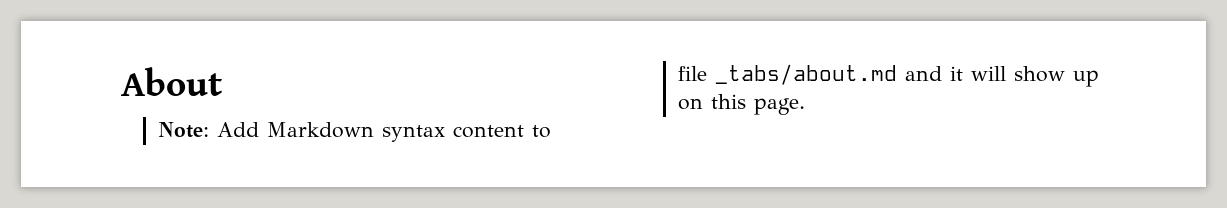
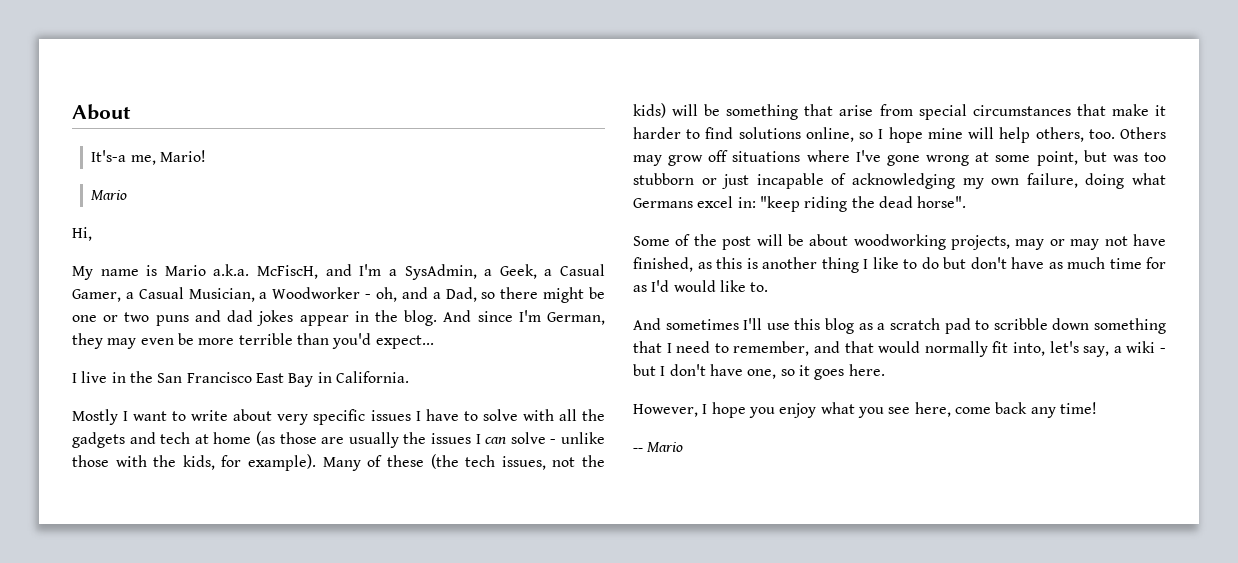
[157,122,551,142] [677,64,1099,87] [677,94,805,115] Note: Add Markdown syntax content to file _tabs/about.md and it will show up on this page. -> [91,150,207,165] [91,190,128,200] [72,227,92,241] [72,264,606,280] [72,287,605,303] [72,310,605,326] [72,333,434,349] [72,371,409,387] [72,409,605,425] [72,431,606,448] [72,454,606,471] [633,103,1166,120] [633,127,1166,143] [633,150,1166,166] [633,173,1166,189] [633,196,967,212] [633,234,1166,250] [633,257,1166,273] [633,280,769,292] [633,318,1166,334] [633,341,1167,357] [633,364,885,380] [633,402,1097,418] [633,442,684,452] It's-a me, Mario! // Mario // Hi, // My name is Mario a.k.a. McFiscH, and I'm a SysAdmin, a Geek, a Casual Gamer, a Casual Musician, a Woodworker - oh, and a Dad, so there might be one or two puns and dad jokes appear in the blog. And since I'm German, they may even be more terrible than you'd expect... // I live in the San Francisco East Bay in California. // Mostly I want to write about very specific issues I have to solve with all the gadgets and tech at home (as those are usually the issues I can solve - unlike those with the kids, for example). Many of these (the tech issues, not the kids) will be something that arise from special circumstances that make it harder to find solutions online, so I hope mine will help others, too. Others may grow off situations where I've gone wrong at some point, but was too stubborn or just incapable of acknowledging my own failure, doing what Germans excel in: "keep riding the dead horse". // Some of the post will be about woodworking projects, may or may not have finished, as this is another thing I like to do but don't have as much time for as I'd would like to. // And sometimes I'll use this blog as a scratch pad to scribble down something that I need to remember, and that would normally fit into, let's say, a wiki - but I don't have one, so it goes here. // However, I hope you enjoy what you see here, come back any time! // -- Mario

